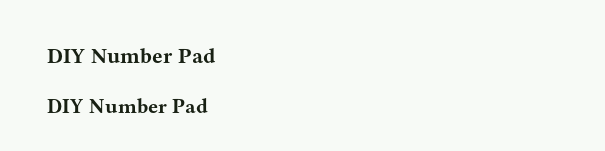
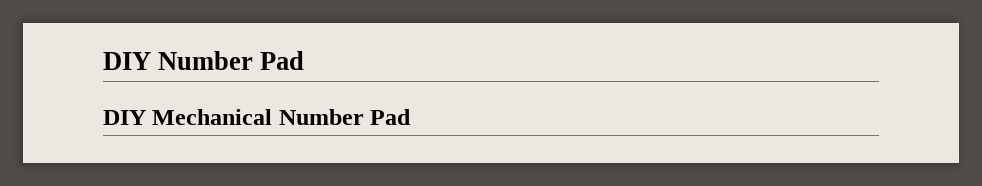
(84, 105) none -> [152,109,273,125] Mechanical

